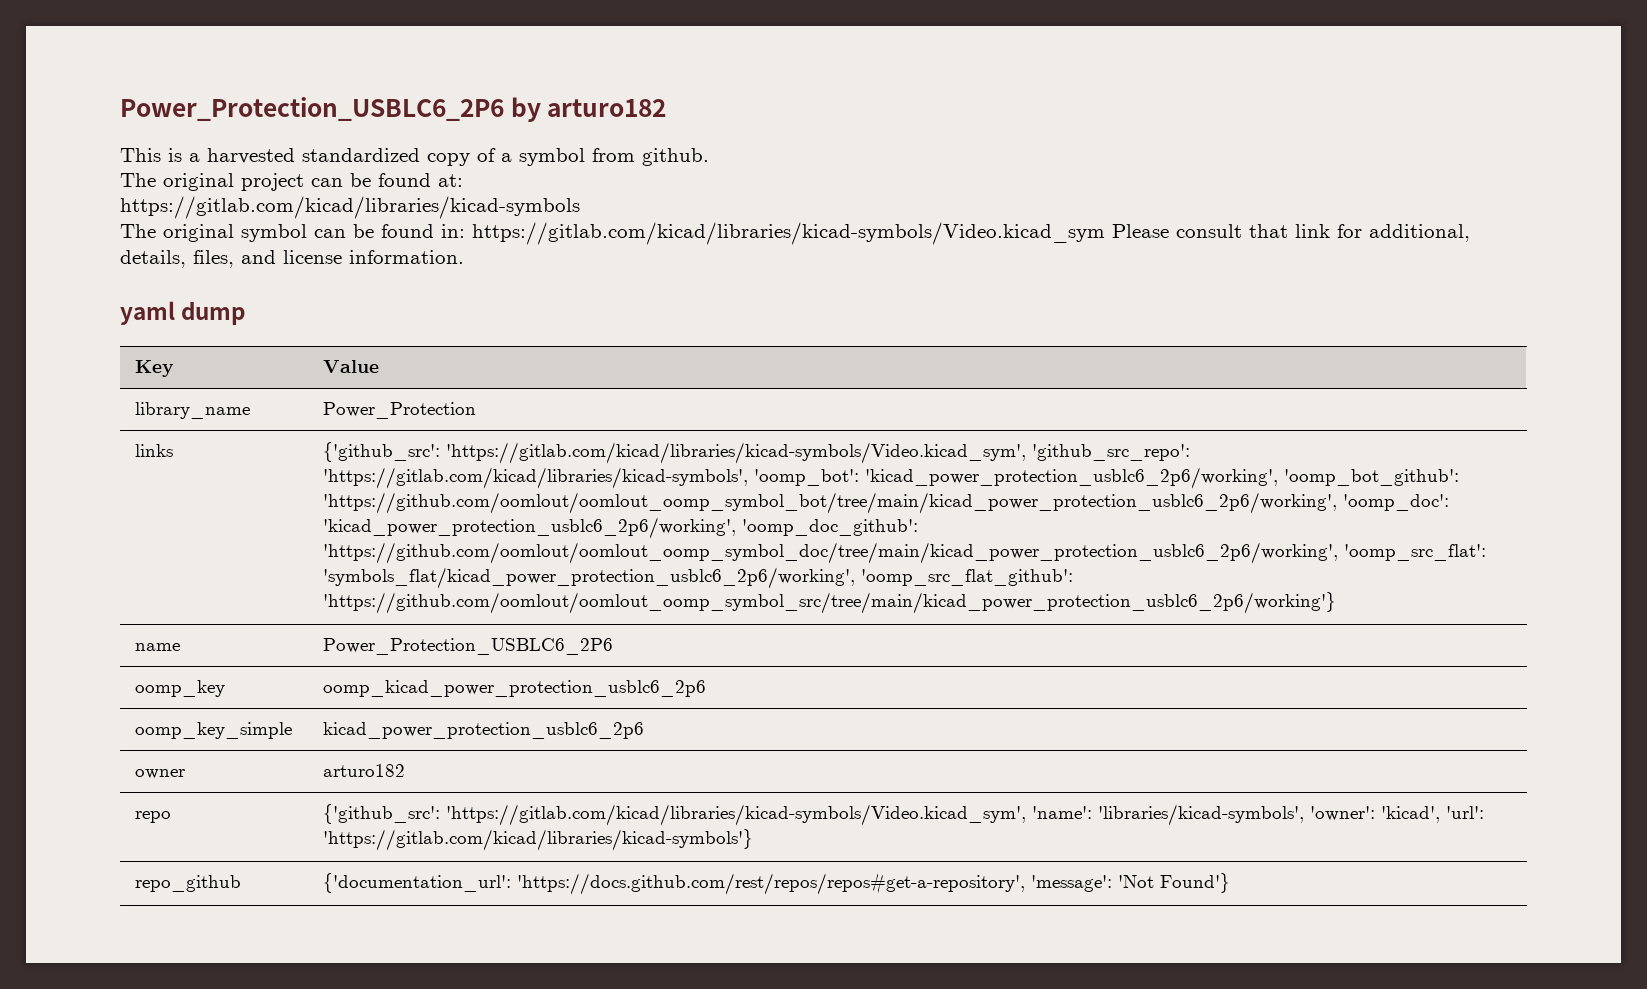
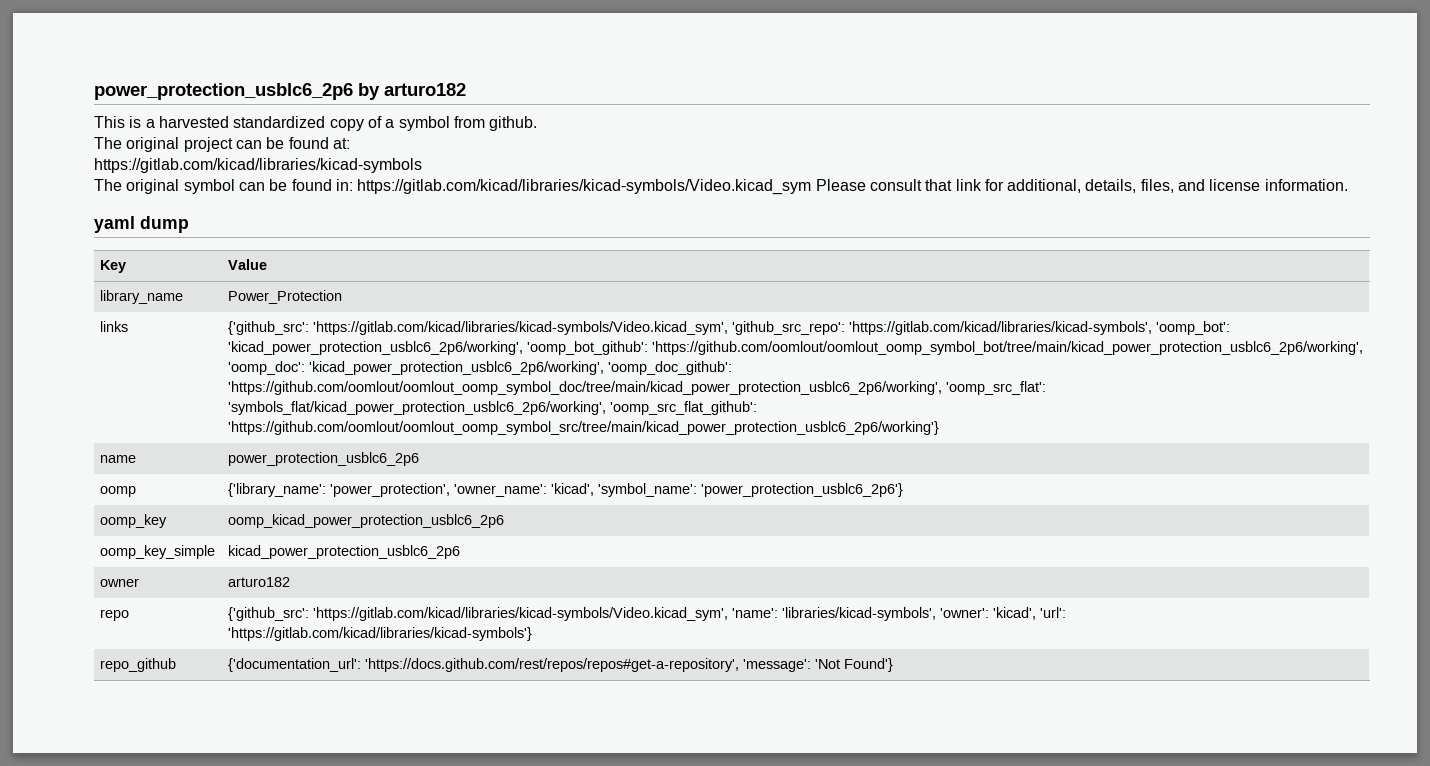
[120,97,504,121] Power_Protection_USBLC6_2P6 -> [94,83,353,100] power_protection_usblc6_2p6
[323,638,614,655] Power_Protection_USBLC6_2P6 -> [228,452,420,466] [100,486,137,497] [228,483,904,497] power_protection_usblc6_2p6 // oomp | {'library_name': 'power_protection', 'owner_name': 'kicad', 'symbol_name': 'power_protection_usblc6_2p6'}

